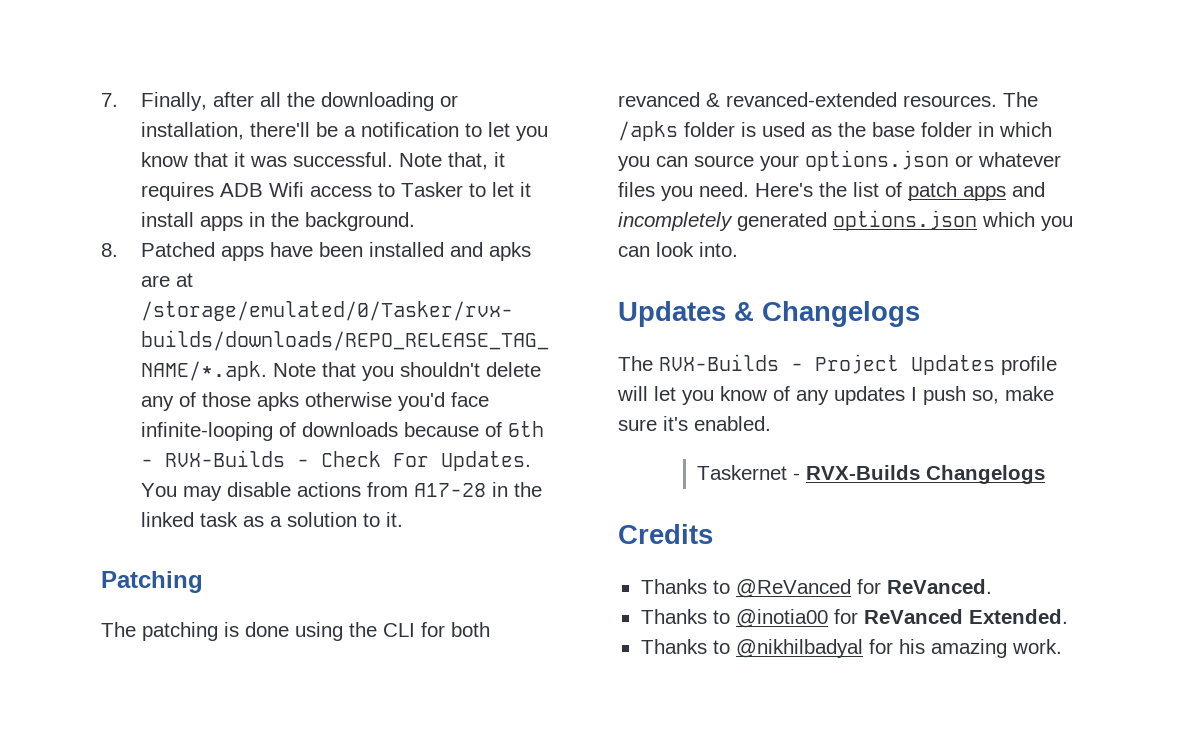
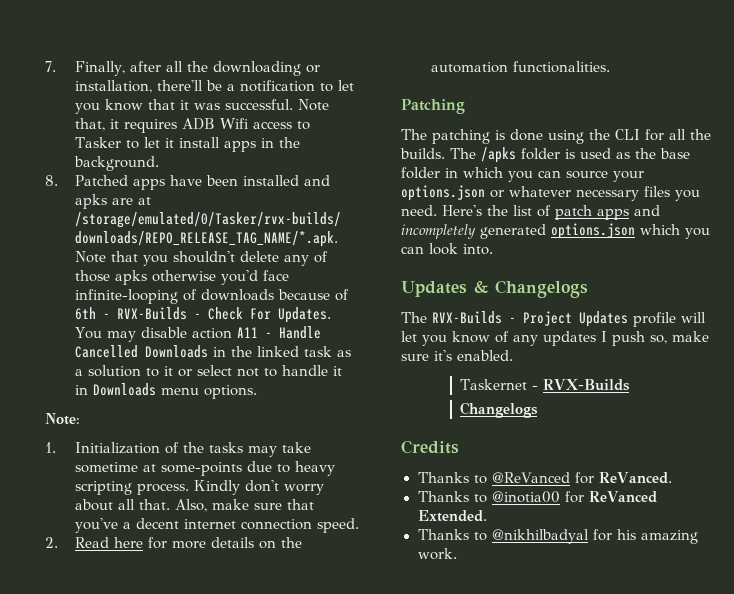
[296,482,486,497] actions from A17-28 -> [191,326,321,339] [74,345,208,358] action A11 - Handle Cancelled Downloads
[385,512,403,527] it. -> [163,365,342,377] [74,383,257,399] [45,413,80,425] [45,442,311,457] [74,461,335,476] [74,480,324,495] [74,499,314,512] [74,518,359,533] [45,537,302,549] [430,61,610,73] it or select not to handle it in Downloads menu options. // Note: // 1. Initialization of the tasks may take sometime at some-points due to heavy scripting process. Kindly don't worry about all that. Also, make sure that you've a decent internet connection speed. // 2. Read here for more details on the automation functionalities.
[451,622,490,637] [618,92,997,107] both revanced & revanced-extended resources. -> [669,129,711,140] [400,148,445,159] all the builds.
(1061, 159) none -> [576,189,639,201] necessary
(921, 472) none -> (631, 385) //

